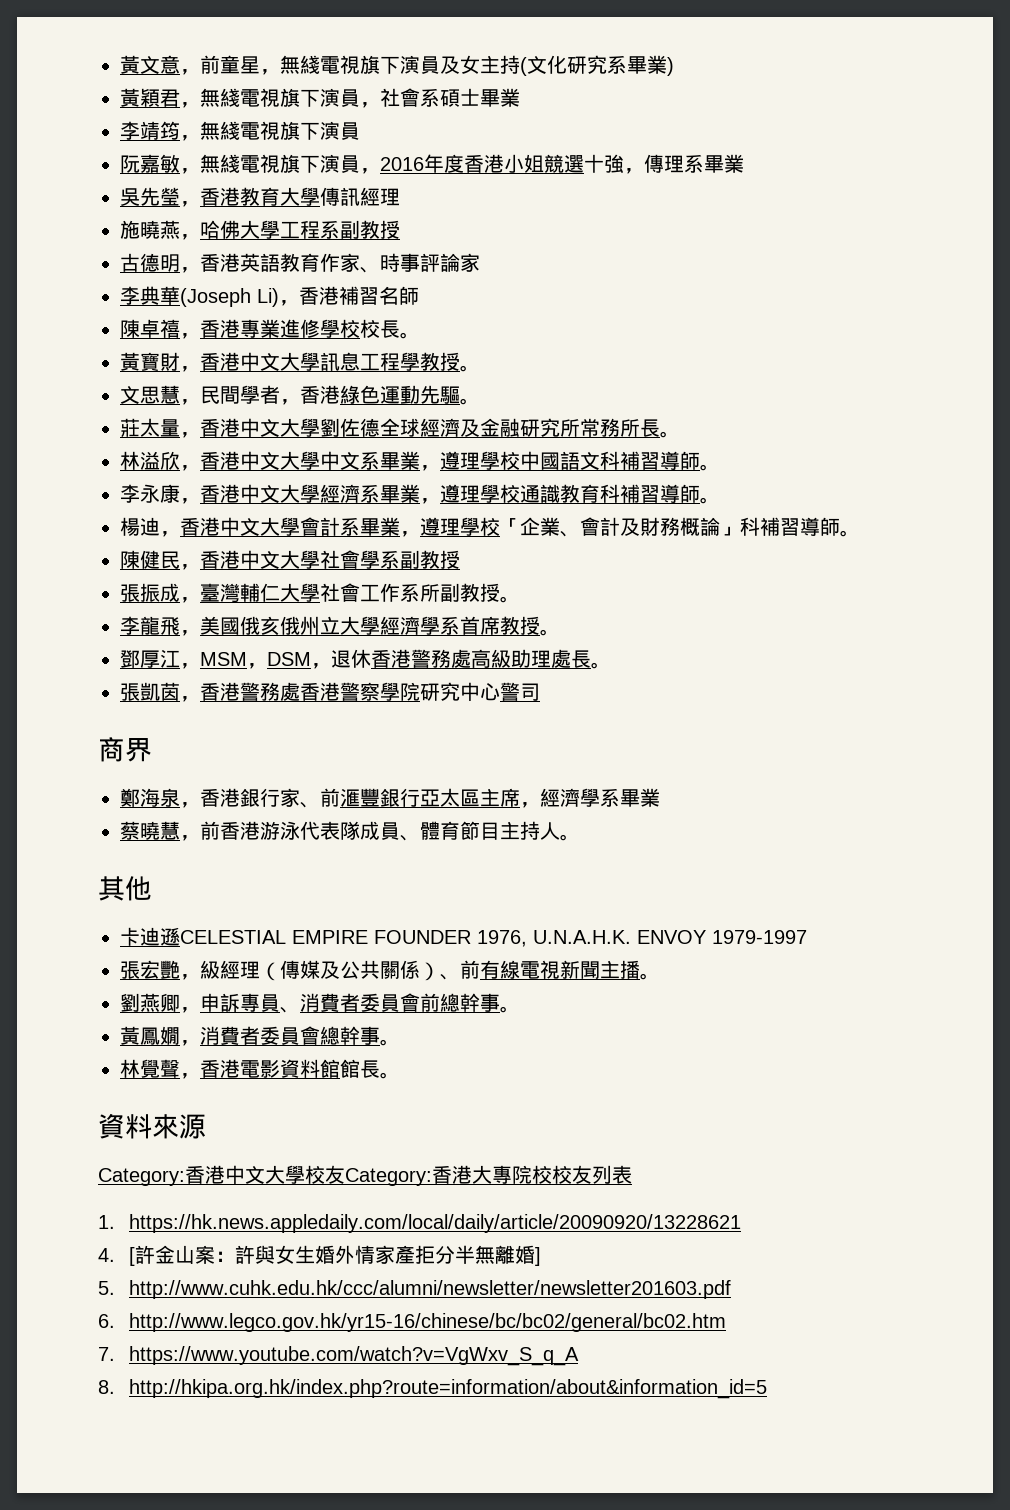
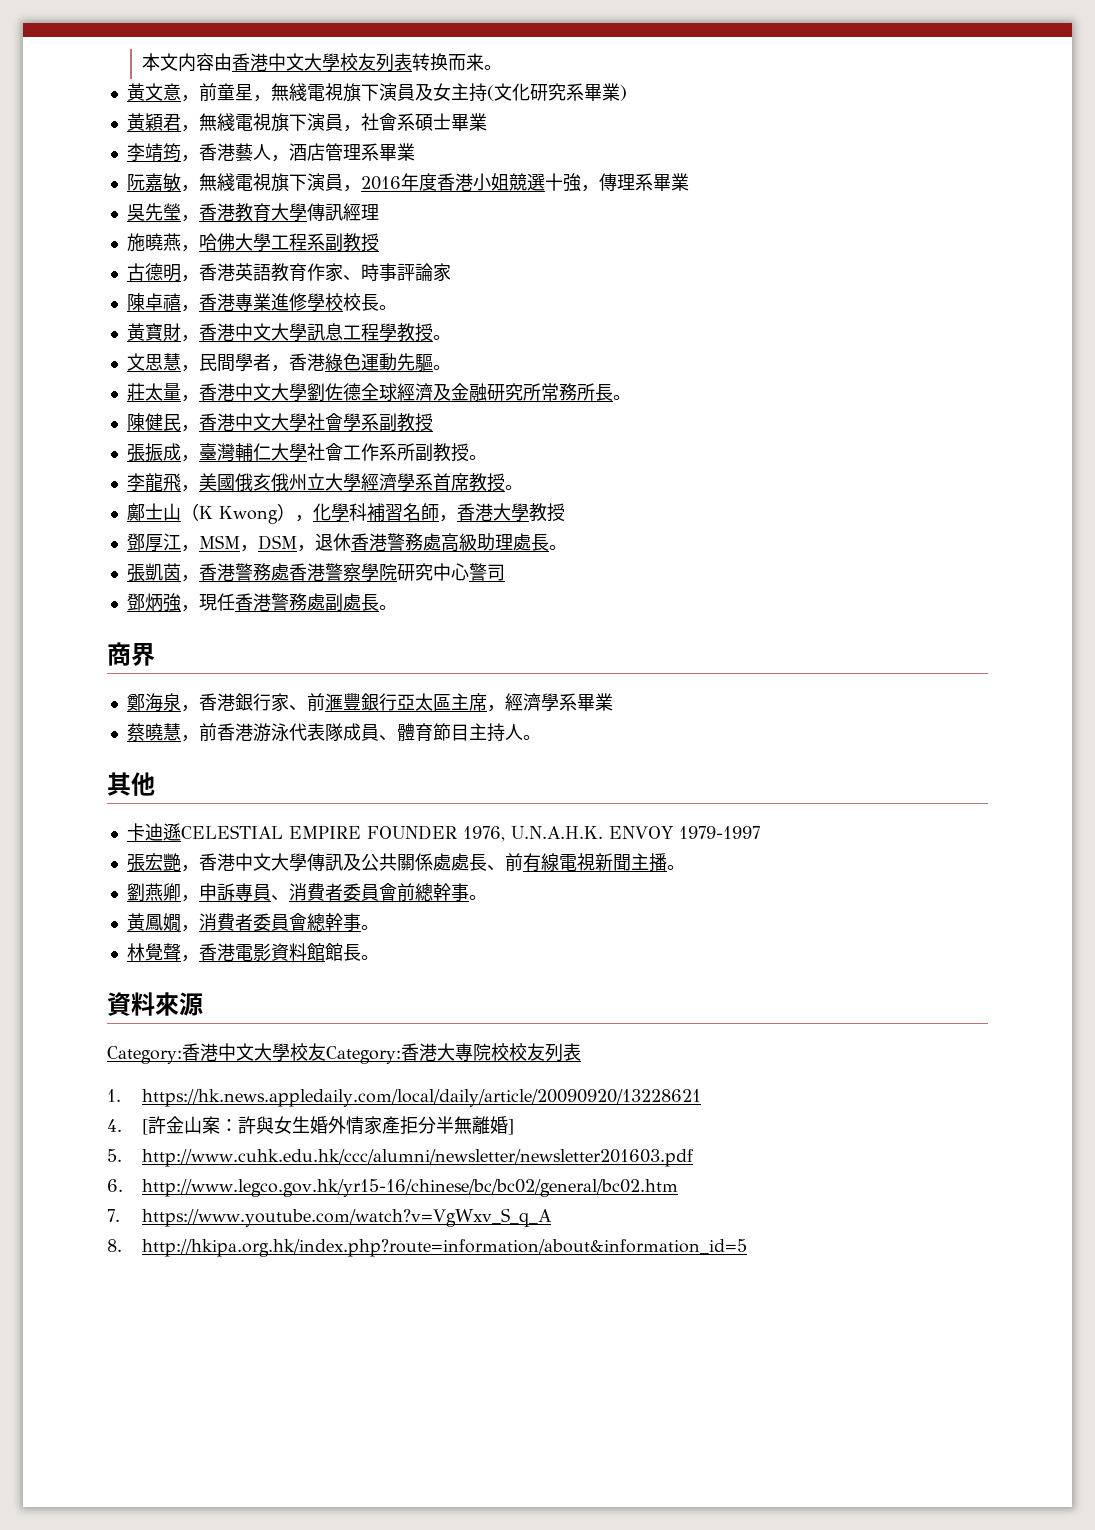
(120, 64) none -> [142,53,503,72] 本文内容由香港中文大學校友列表转换而来。 //
[200,121,360,140] 無綫電視旗下演員 -> [198,143,415,162] 香港藝人，酒店管理系畢業
[120,286,419,307] // 李典華(Joseph Li)，香港補習名師 -> (451, 272) none
[120,451,720,471] [120,484,720,504] [120,517,860,537] // 林溢欣，香港中文大學中文系畢業，遵理學校中國語文科補習導師。 // 李永康，香港中文大學經濟系畢業，遵理學校通識教育科補習導師。 // 楊迪，香港中文大學會計系畢業，遵理學校「企業、會計及財務概論」科補習導師。 -> (631, 397) none
(560, 632) none -> [126,503,565,524] // 鄺士山（K Kwong），化學科補習名師，香港大學教授
(540, 692) none -> [126,593,397,612] // 鄧炳強，現任香港警務處副處長。
[200,960,320,981] 級經理（傳媒 -> [198,853,343,871] 香港中文大學傳訊
[420,962,440,981] ） -> [432,853,487,871] 處處長

